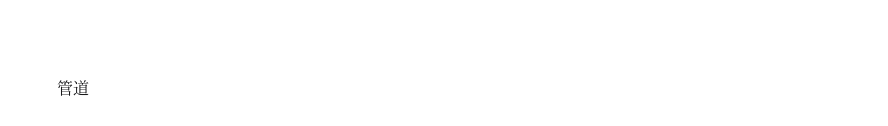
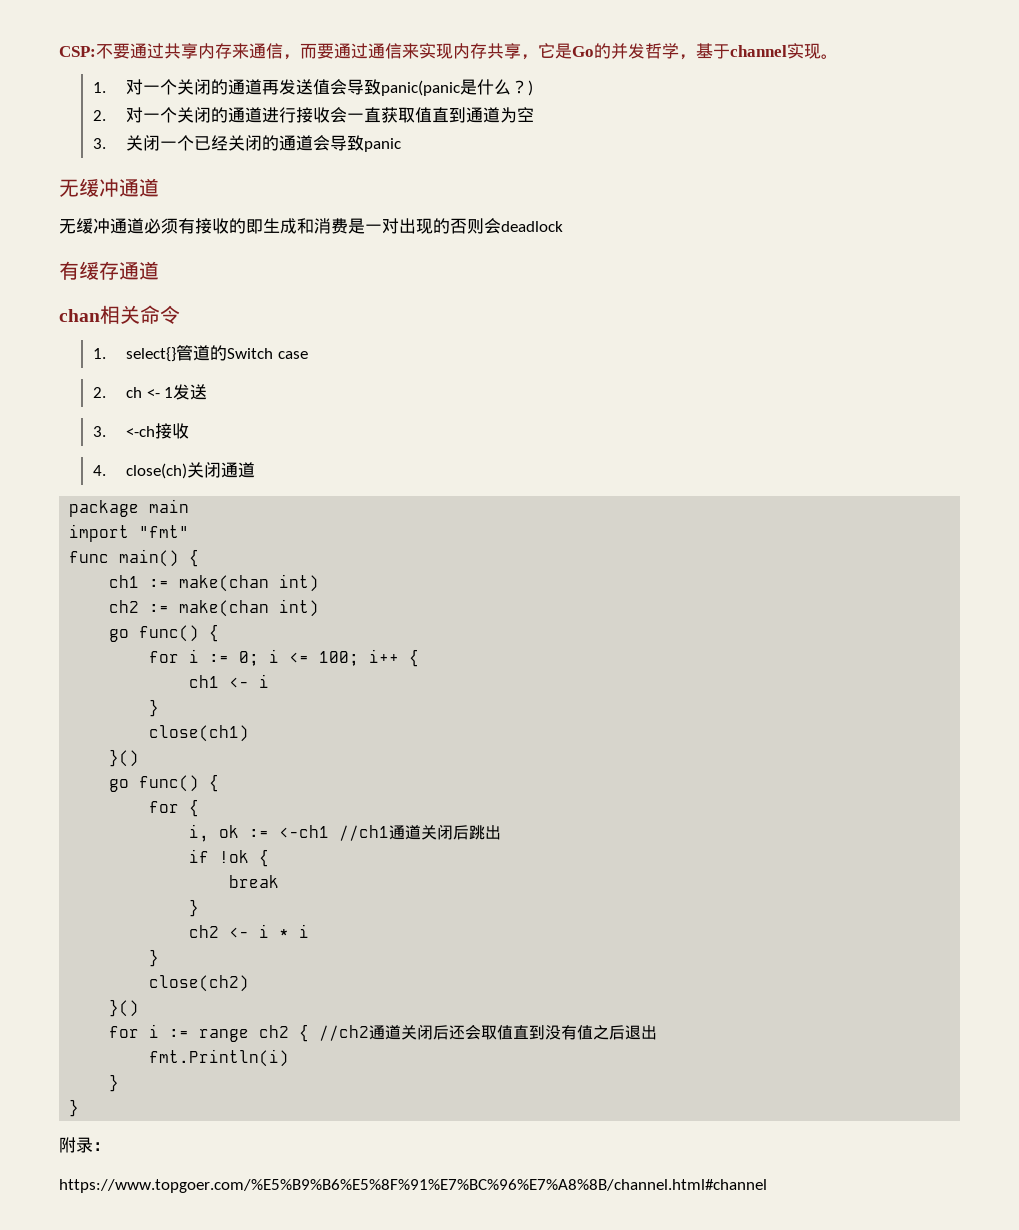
[57,80,89,96] 管道 -> [59,43,838,60] [92,79,534,96] [92,107,535,123] [92,135,402,152] [59,178,159,197] [59,218,563,234] [59,261,159,280] [59,305,180,324] [92,345,308,362] [92,384,208,400] [92,423,190,439] [92,462,256,479] [69,499,190,517] [69,524,190,542] [69,549,200,567] [109,574,320,592] [109,599,320,617] [109,624,220,642] [149,649,420,667] [189,674,270,688] [149,699,160,717] [149,725,250,742] [109,749,140,767] [109,774,220,792] [149,799,200,817] [189,824,502,842] [189,849,270,867] [229,875,280,888] [189,899,200,917] [189,924,310,938] [149,949,160,967] [149,975,250,992] [109,999,140,1017] [109,1024,658,1042] [149,1049,290,1067] [109,1074,120,1092] [69,1099,80,1117] [59,1137,110,1153] [59,1179,767,1193] CSP:不要通过共享内存来通信，而要通过通信来实现内存共享，它是Go的并发哲学，基于channel实现。 // 1.对一个关闭的通道再发送值会导致panic(panic是什么？) // 2.对一个关闭的通道进行接收会一直获取值直到通道为空 // 3.关闭一个已经关闭的通道会导致panic // 无缓冲通道 // 无缓冲通道必须有接收的即生成和消费是一对出现的否则会deadlock // 有缓存通道 // chan相关命令 // 1. select{}管道的Switch case // 2. ch <- 1发送 // 3. <-ch接收 // 4. close(ch)关闭通道 // package main // import "fmt" // func main() { // ch1 := make(chan int) // ch2 := make(chan int) // go func() { // for i := 0; i <= 100; i++ { // ch1 <- i // } // close(ch1) // }() // go func() { // for { // i, ok := <-ch1 //ch1通道关闭后跳出 // if !ok { // break // } // ch2 <- i * i // } // close(ch2) // }() // for i := range ch2 { //ch2通道关闭后还会取值直到没有值之后退出 // fmt.Println(i) // } // } // 附录： // https://www.topgoer.com/%E5%B9%B6%E5%8F%91%E7%BC%96%E7%A8%8B/channel.html#channel

